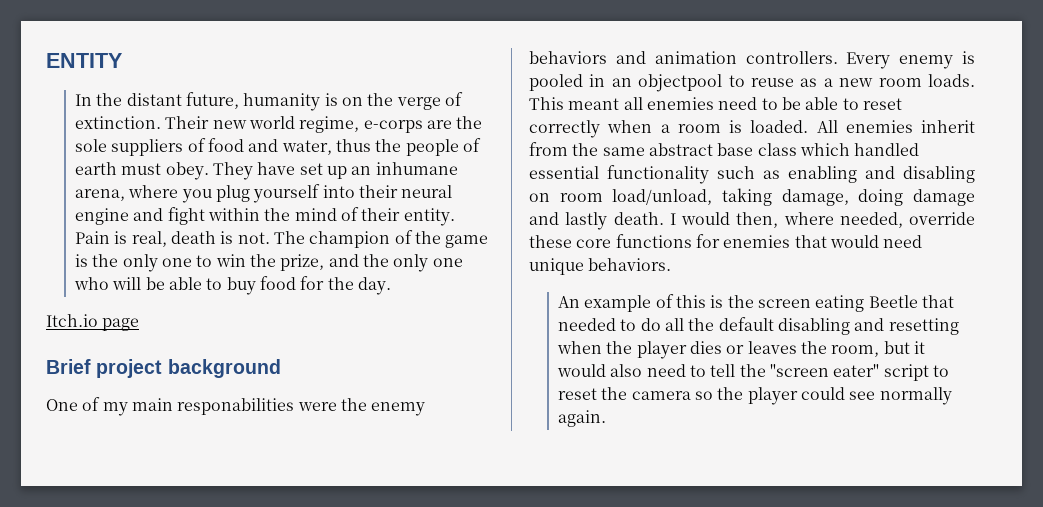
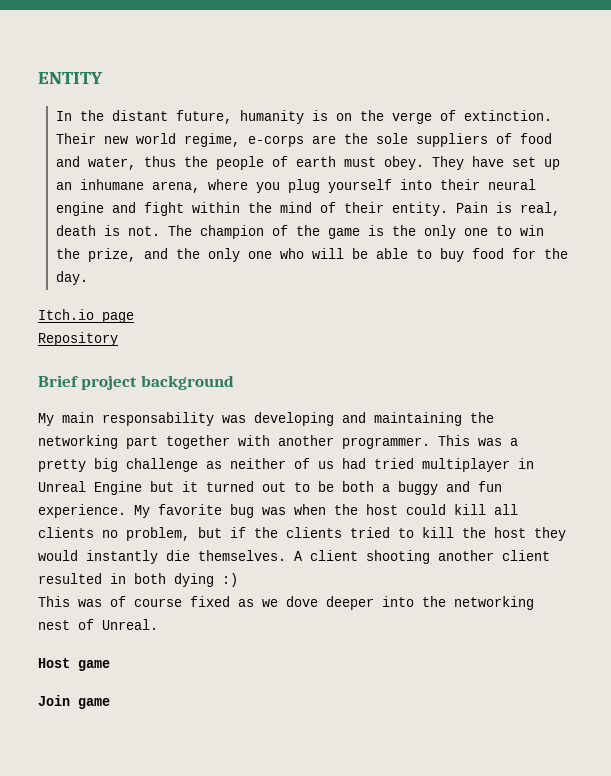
(140, 324) none -> [38,332,118,346] // Repository
[46,397,426,416] [529,51,975,69] [529,74,975,92] [529,97,902,110] [529,120,975,138] [529,142,920,156] [529,165,975,184] [529,188,976,206] [529,212,975,230] [529,234,923,248] [529,258,672,275] [557,294,954,312] [557,317,959,335] [556,341,925,359] [556,364,949,381] [557,387,952,405] [557,410,606,427] One of my main responabilities were the enemy behaviors and animation controllers. Every enemy is pooled in an objectpool to reuse as a new room loads. This meant all enemies need to be able to reset correctly when a room is loaded. All enemies inherit from the same abstract base class which handled essential functionality such as enabling and disabling on room load/unload, taking damage, doing damage and lastly death. I would then, where needed, override these core functions for enemies that would need unique behaviors. // An example of this is the screen eating Beetle that needed to do all the default disabling and resetting when the player dies or leaves the room, but it would also need to tell the "screen eater" script to reset the camera so the player could see normally again. -> [38,412,494,426] [38,435,518,449] [38,458,534,472] [38,481,502,495] [38,504,518,518] [38,527,566,541] [38,550,550,564] [38,573,238,587] [38,596,534,610] [38,619,158,630] [38,658,110,671] [38,695,110,709] My main responsability was developing and maintaining the networking part together with another programmer. This was a pretty big challenge as neither of us had tried multiplayer in Unreal Engine but it turned out to be both a buggy and fun experience. My favorite bug was when the host could kill all clients no problem, but if the clients tried to kill the host they would instantly die themselves. A client shooting another client resulted in both dying :) // This was of course fixed as we dove deeper into the networking nest of Unreal. // Host game // Join game

